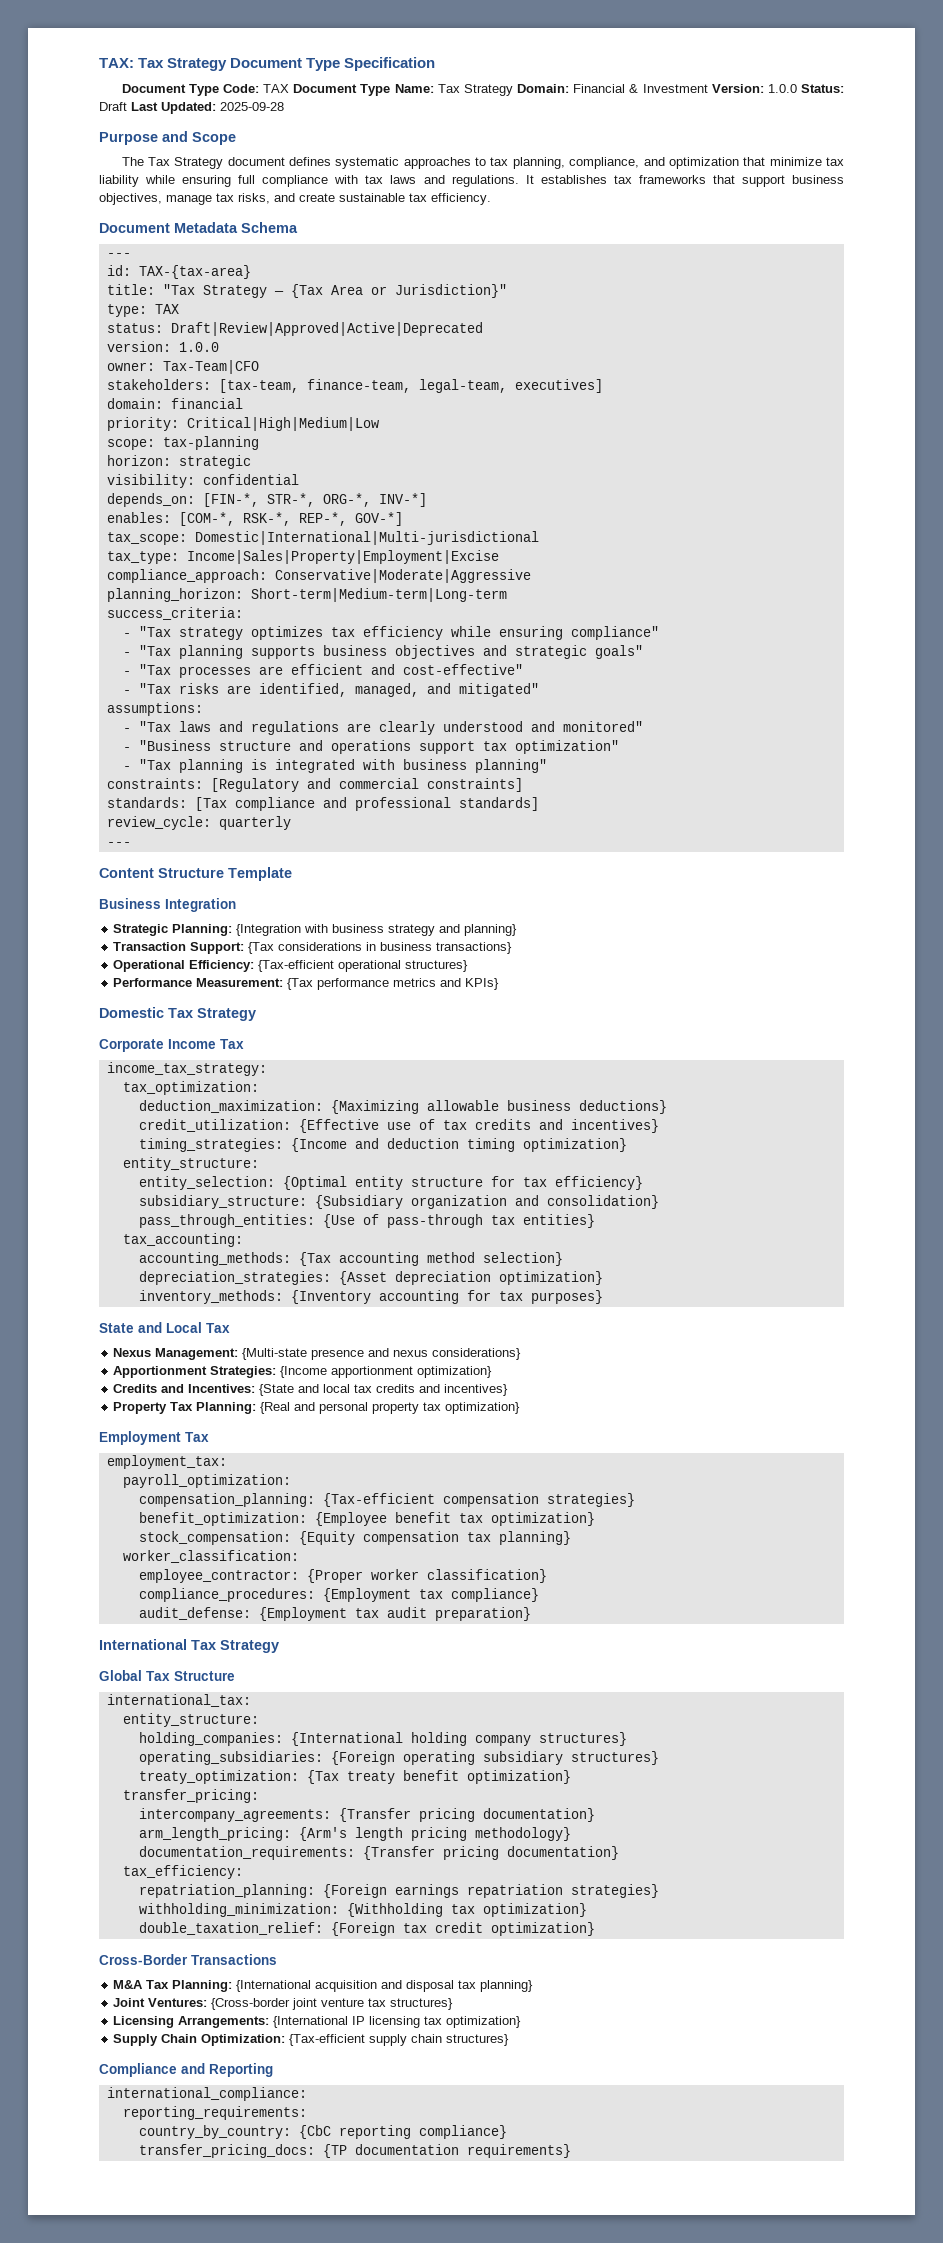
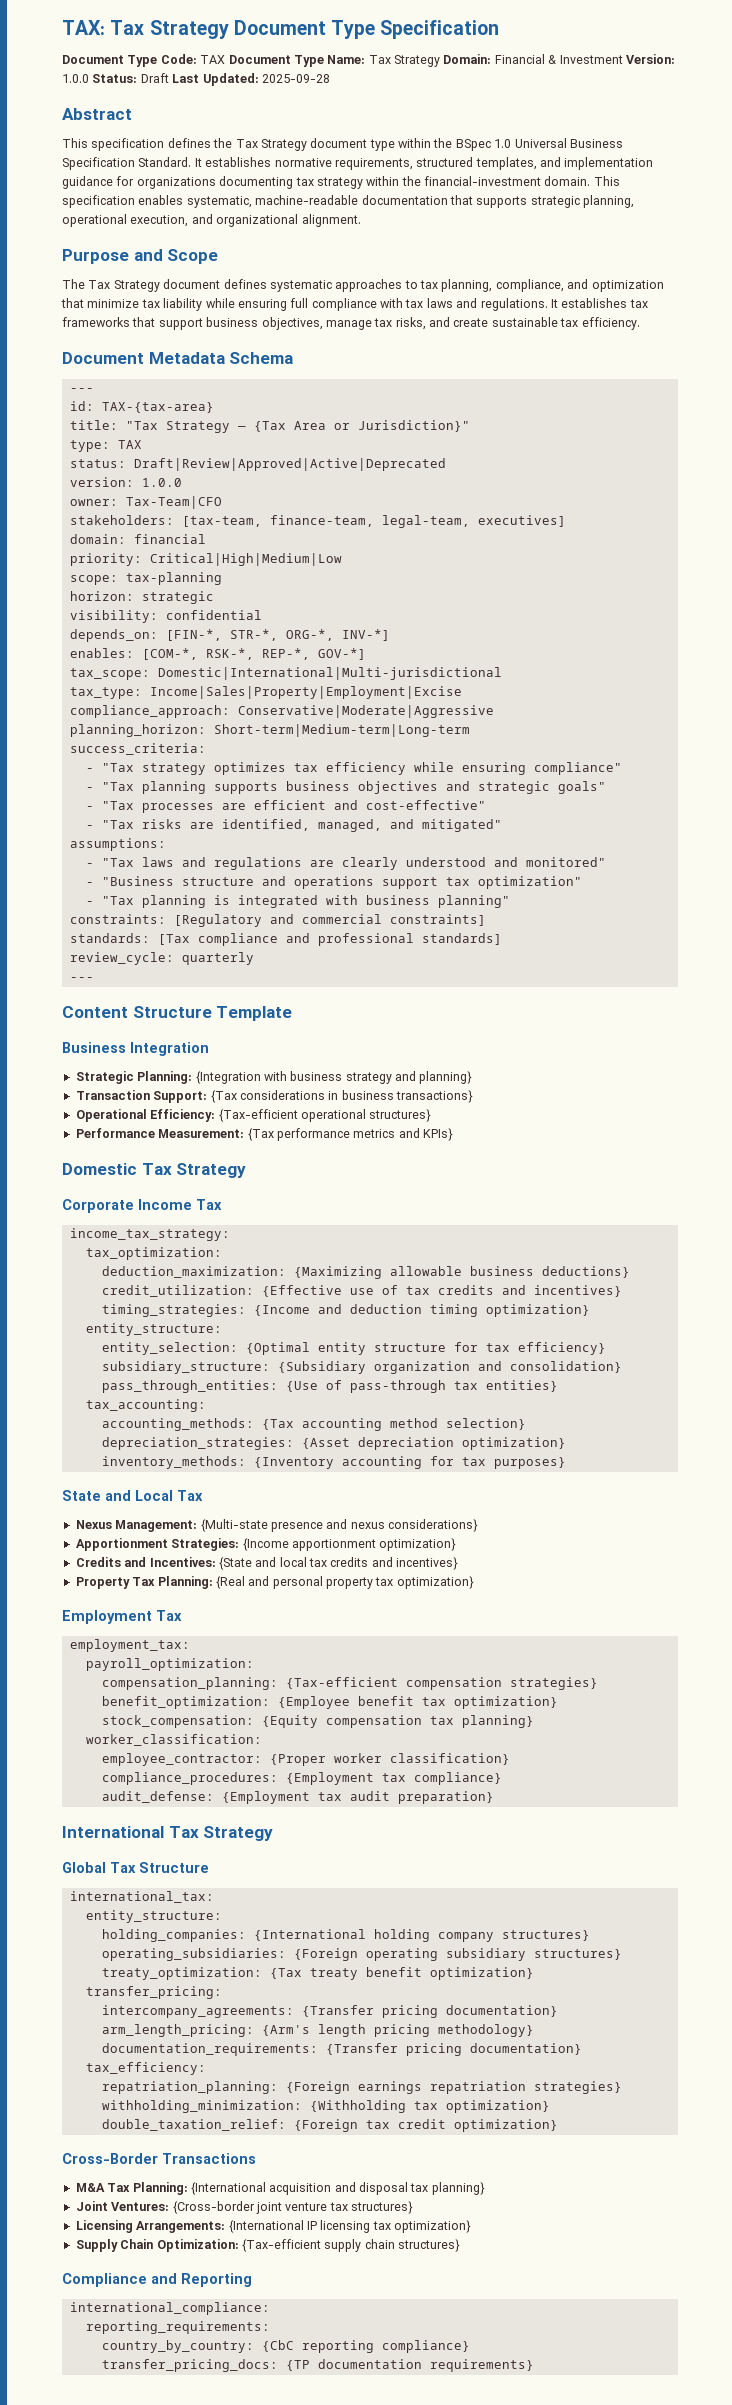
(284, 106) none -> [62,108,132,120] [62,138,623,151] [62,157,654,170] [62,176,620,189] [62,195,634,208] [62,214,361,227] // Abstract // This specification defines the Tax Strategy document type within the BSpec 1.0 Universal Business Specification Standard. It establishes normative requirements, structured templates, and implementation guidance for organizations documenting tax strategy within the financial-investment domain. This specification enables systematic, machine-readable documentation that supports strategic planning, operational execution, and organizational alignment.

